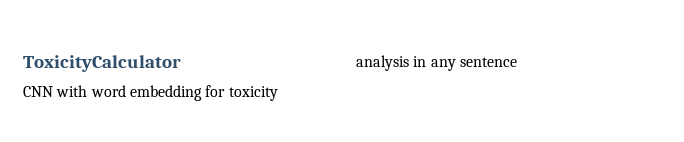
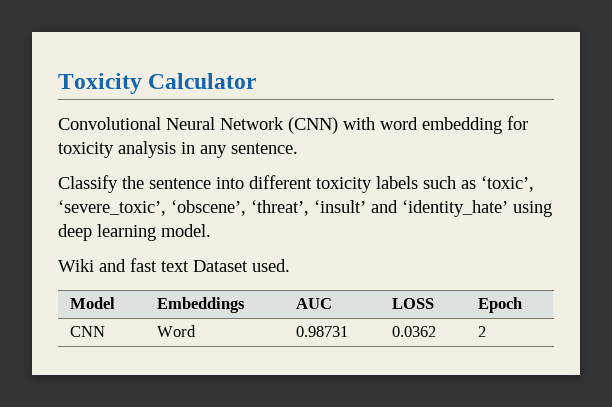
[23,55,181,72] [23,86,53,97] ToxicityCalculator // CNN -> [58,73,257,94] [58,117,338,134] Toxicity Calculator // Convolutional Neural Network (CNN)
[459,57,517,67] sentence -> [231,143,298,154] [58,175,534,193] [58,200,552,217] [58,224,211,241] [58,258,290,272] [70,297,116,309] [157,297,246,313] [296,298,333,309] [392,298,435,309] [478,297,523,313] [70,326,106,337] [157,325,197,337] [296,326,349,337] [392,326,437,337] [478,326,487,337] sentence. // Classify the sentence into different toxicity labels such as ‘toxic’, ‘severe_toxic’, ‘obscene’, ‘threat’, ‘insult’ and ‘identity_hate’ using deep learning model. // Wiki and fast text Dataset used. // Model | Embeddings | AUC | LOSS | Epoch // CNN | Word | 0.98731 | 0.0362 | 2

